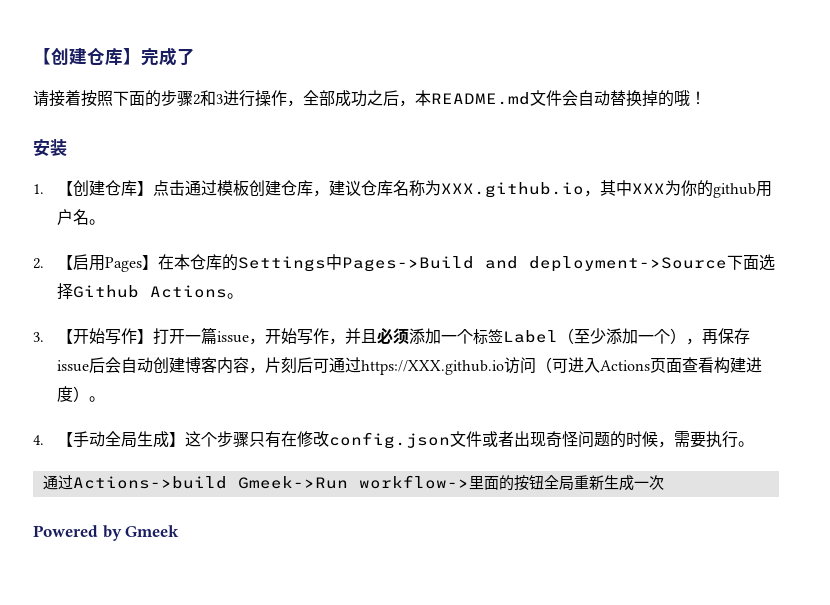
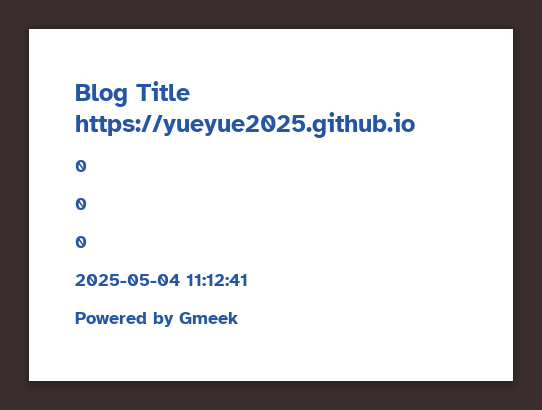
[33,47,195,66] [33,90,706,107] [33,139,67,156] [33,180,772,198] [56,209,105,225] [33,254,775,272] [56,283,243,300] [33,327,750,345] [56,357,762,375] [56,386,105,402] [33,431,754,449] [42,475,664,491] 【创建仓库】完成了 // 请接着按照下面的步骤2和3进行操作，全部成功之后，本README.md文件会自动替换掉的哦！ // 安装 // 1.【创建仓库】点击通过模板创建仓库，建议仓库名称为XXX.github.io，其中XXX为你的github用户名。 // 2.【启用Pages】在本仓库的Settings中Pages->Build and deployment->Source下面选择Github Actions。 // 3.【开始写作】打开一篇issue，开始写作，并且必须添加一个标签Label（至少添加一个），再保存issue后会自动创建博客内容，片刻后可通过https://XXX.github.io访问（可进入Actions页面查看构建进度）。 // 4.【手动全局生成】这个步骤只有在修改config.json文件或者出现奇怪问题的时候，需要执行。 // 通过Actions->build Gmeek->Run workflow->里面的按钮全局重新生成一次 -> [75,81,190,107] [75,112,415,138] [75,160,87,172] [75,198,87,210] [75,236,87,248] [75,274,248,286] Blog Title https://yueyue2025.github.io // 0 // 0 // 0 // 2025-05-04 11:12:41

